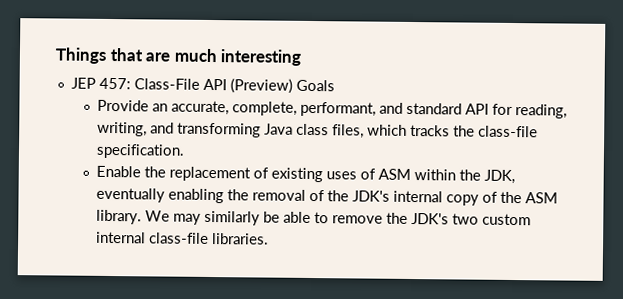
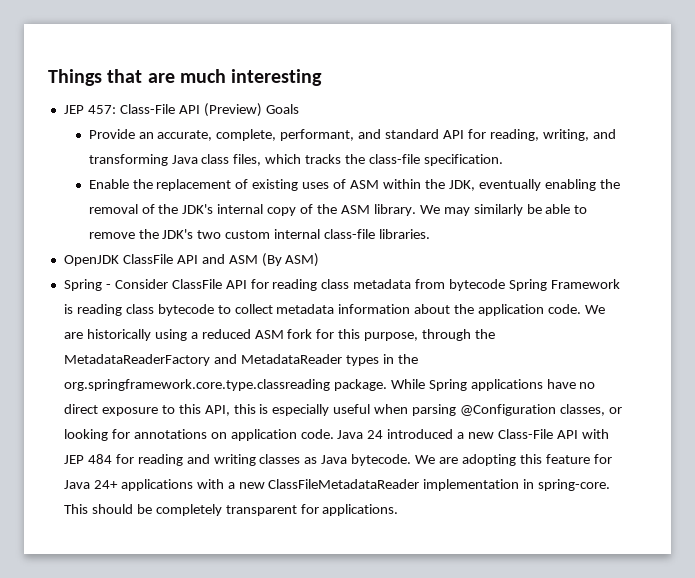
(270, 239) none -> [63,253,320,267] [63,279,620,291] [63,304,605,316] [63,329,496,341] [63,354,418,366] [63,379,596,391] [63,404,622,416] [63,429,609,441] [63,454,612,466] [63,479,611,491] [63,504,399,516] // OpenJDK ClassFile API and ASM (By ASM) // Spring - Consider ClassFile API for reading class metadata from bytecode Spring Framework is reading class bytecode to collect metadata information about the application code. We are historically using a reduced ASM fork for this purpose, through the MetadataReaderFactory and MetadataReader types in the org.springframework.core.type.classreading package. While Spring applications have no direct exposure to this API, this is especially useful when parsing @Configuration classes, or looking for annotations on application code. Java 24 introduced a new Class-File API with JEP 484 for reading and writing classes as Java bytecode. We are adopting this feature for Java 24+ applications with a new ClassFileMetadataReader implementation in spring-core. This should be completely transparent for applications.

